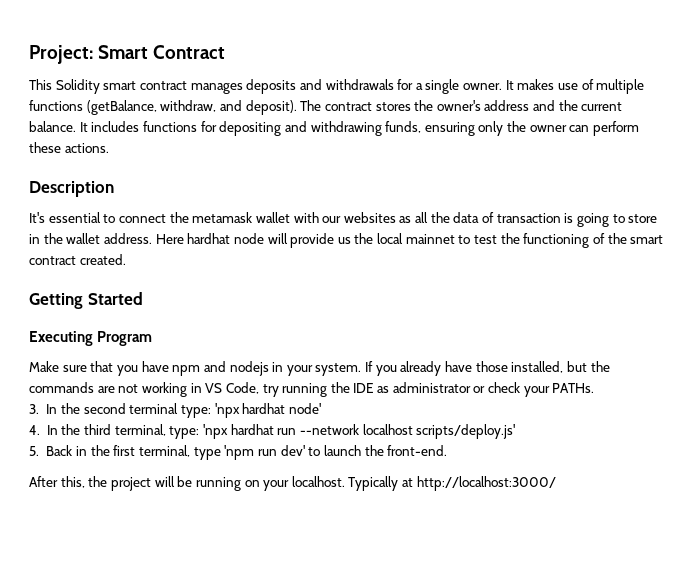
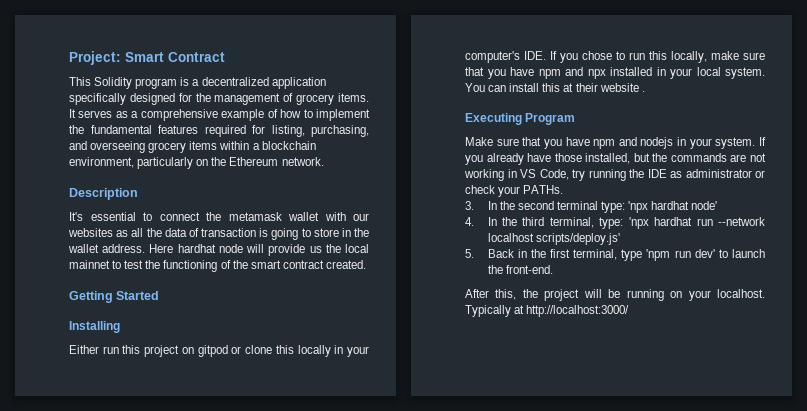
[103,79,645,94] [29,100,623,115] [29,121,640,136] [29,142,109,153] smart contract manages deposits and withdrawals for a single owner. It makes use of multiple functions (getBalance, withdraw, and deposit). The contract stores the owner's address and the current balance. It includes functions for depositing and withdrawing funds, ensuring only the owner can perform these actions. -> [135,77,326,89] [69,93,369,105] [69,109,371,121] [69,125,369,137] [69,141,316,153] [69,157,324,169] program is a decentralized application specifically designed for the management of grocery items. It serves as a comprehensive example of how to implement the fundamental features required for listing, purchasing, and overseeing grocery items within a blockchain environment, particularly on the Ethereum network.
(143, 298) none -> [69,321,120,333] [69,345,369,357] [465,51,765,63] [465,67,765,79] [465,83,645,92] // Installing // Either run this project on gitpod or clone this locally in your computer's IDE. If you chose to run this locally, make sure that you have npm and npx installed in your local system. You can install this at their website .

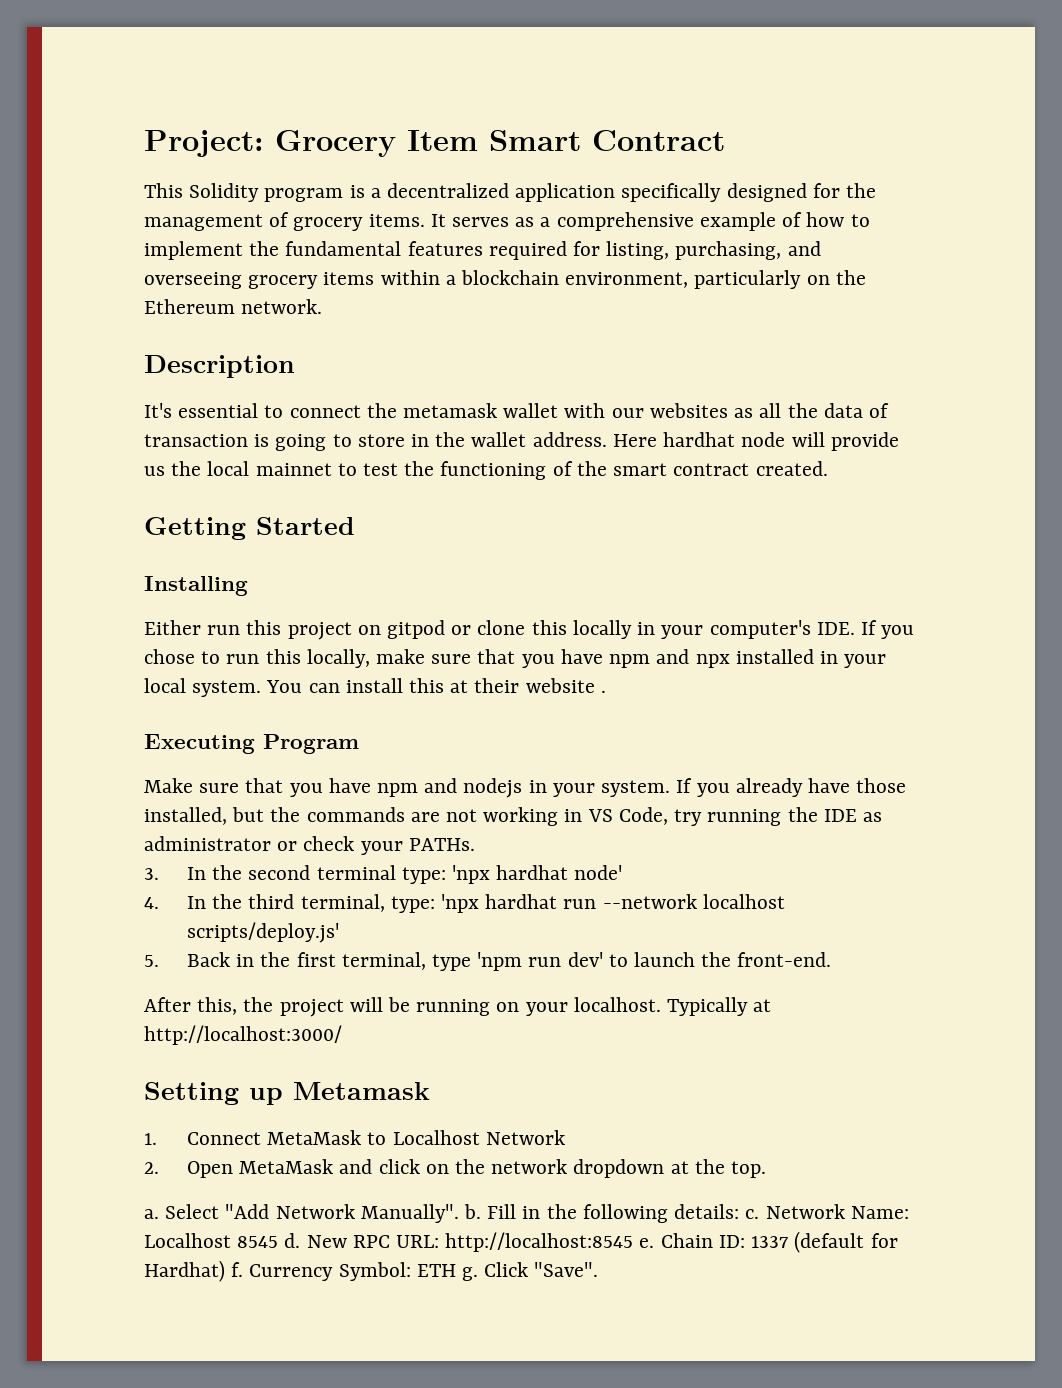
(121, 58) none -> [275,130,478,157] Grocery Item
(630, 311) none -> [144,1082,430,1105] [144,1130,565,1145] [144,1159,766,1178] [144,1204,909,1223] [144,1231,898,1253] [144,1260,599,1282] // Setting up Metamask // 1. Connect MetaMask to Localhost Network // 2. Open MetaMask and click on the network dropdown at the top. // a. Select "Add Network Manually". b. Fill in the following details: c. Network Name: Localhost 8545 d. New RPC URL: http://localhost:8545 e. Chain ID: 1337 (default for Hardhat) f. Currency Symbol: ETH g. Click "Save".

